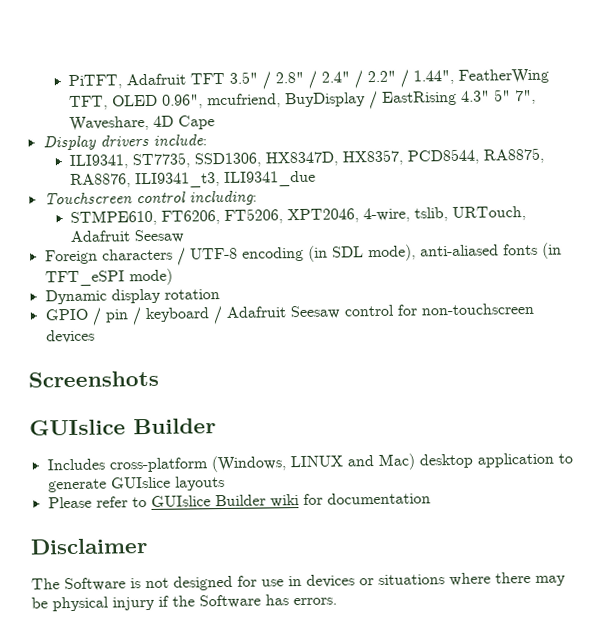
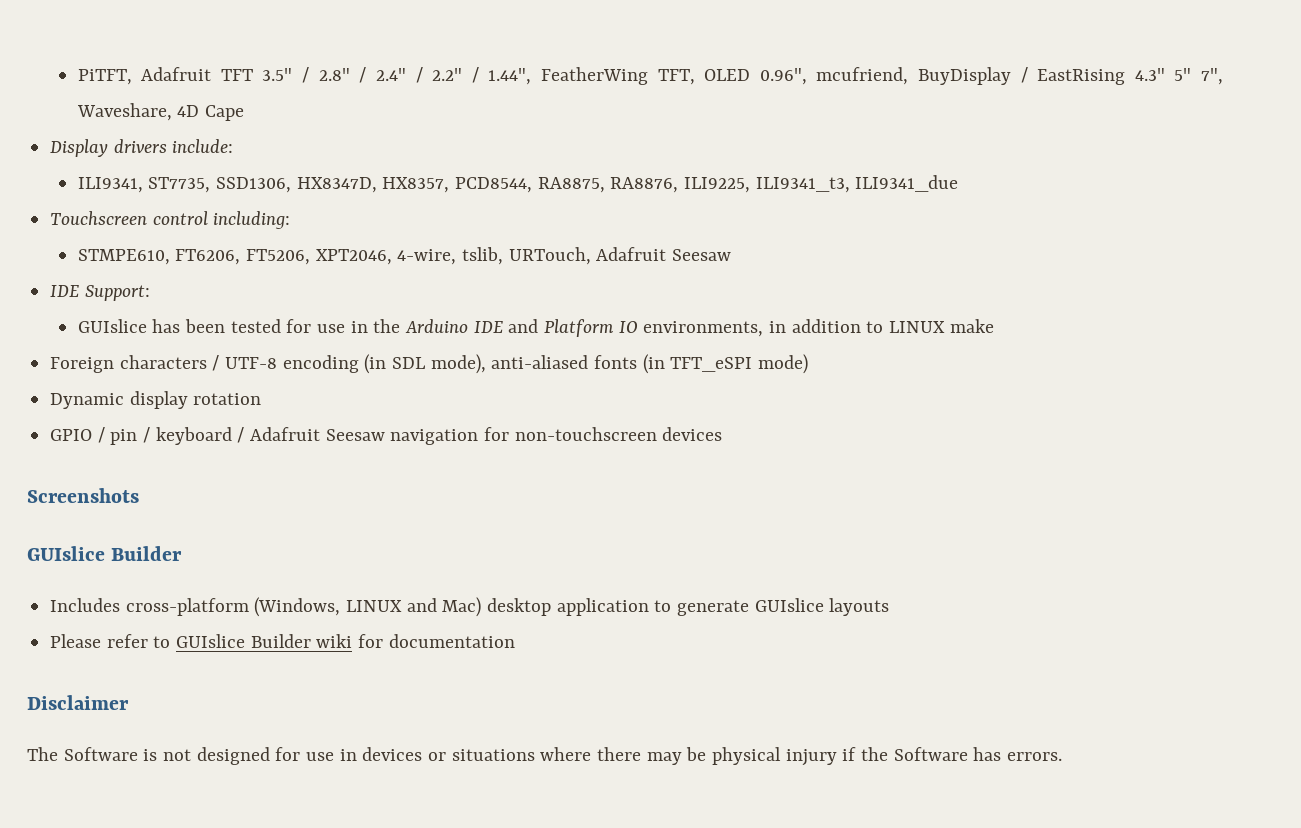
(132, 180) none -> [684,177,751,193] ILI9225,
(185, 236) none -> [50,285,150,301] [77,319,994,337] // IDE Support: // GUIslice has been tested for use in the Arduino IDE and Platform IO environments, in addition to LINUX make
[343,304,394,317] control -> [390,429,479,445] navigation

